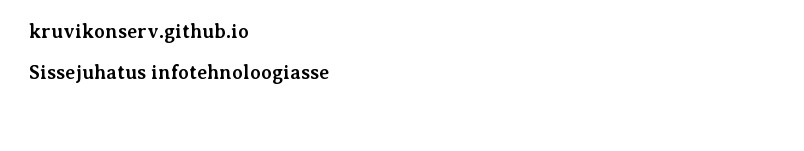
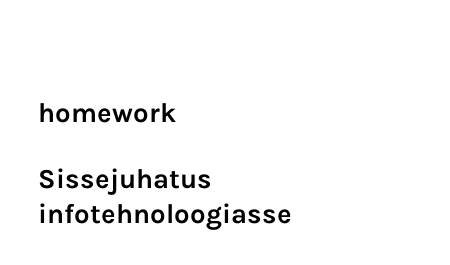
[29,23,249,43] kruvikonserv.github.io -> [38,103,176,123] homework

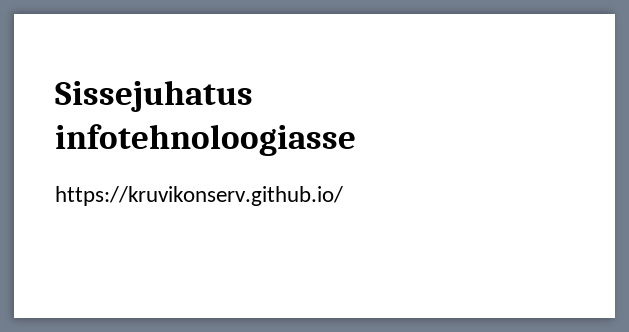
[38,103,176,123] homework // -> (55, 96) none
(292, 216) none -> [55,186,343,206] // https://kruvikonserv.github.io/

